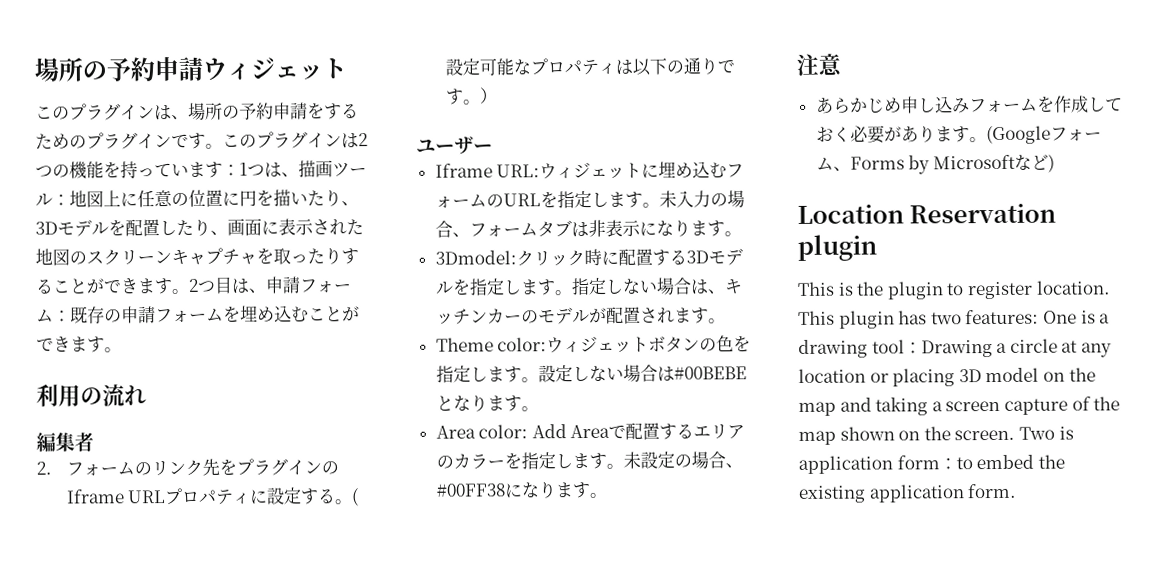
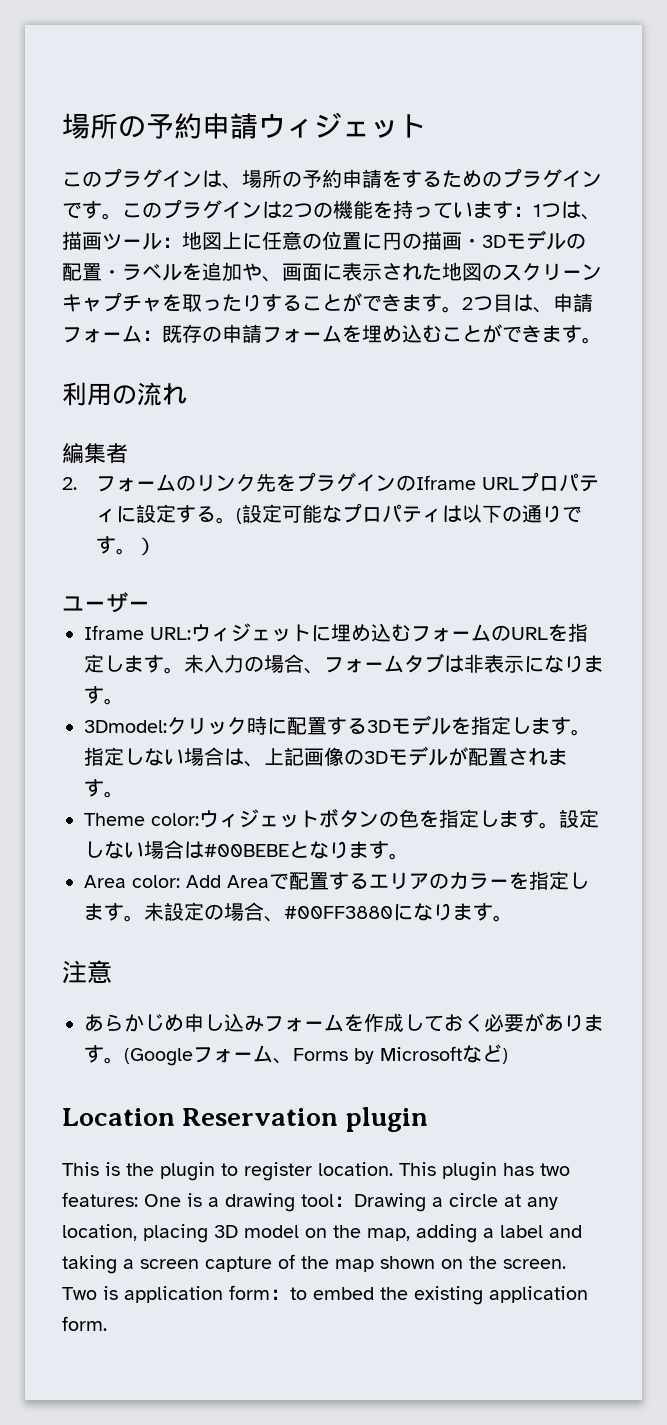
[256,189,359,207] [35,218,211,237] を描いたり、3Dモデルを配置したり -> [402,230,586,250] [62,262,262,282] の描画・3Dモデルの配置・ラベルを追加や
[723,279,743,295] [435,308,539,325] キッチンカーの -> [264,747,388,766] 上記画像の3D
[435,483,505,497] #00FF38 -> [284,906,393,919] #00FF3880
[798,368,889,383] location or -> [62,1224,137,1241] location,
[798,401,836,416] map -> [367,1224,543,1243] map, adding a label

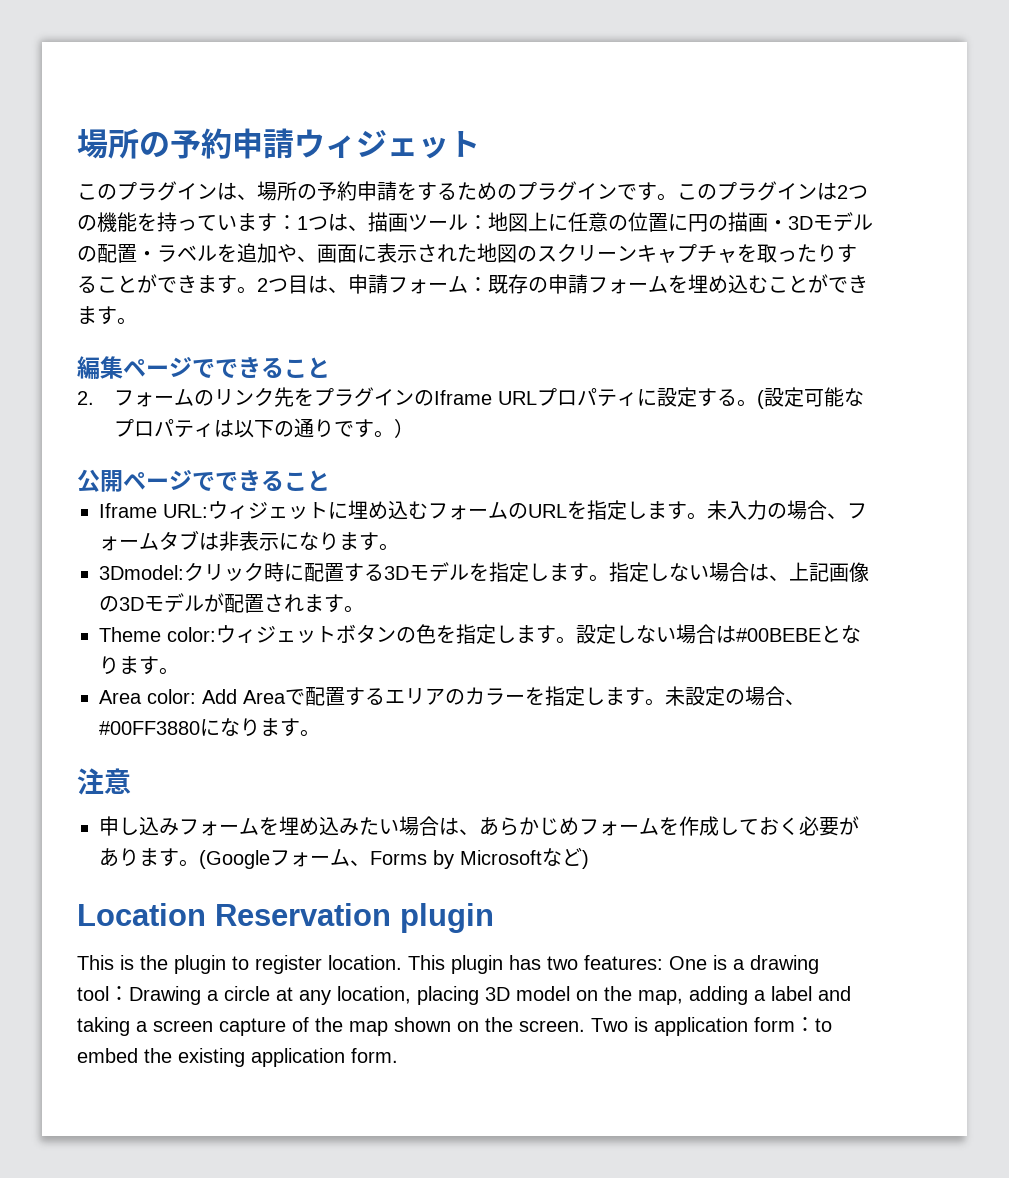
[62,382,187,406] // 利用の流れ -> (137, 321) none
[106,443,128,464] 者 -> [123,357,330,378] ページでできること
[62,592,150,613] ユーザー -> [77,469,330,492] 公開ページでできること
(112, 971) none -> [99,816,479,836] 申し込みフォームを埋め込みたい場合は、
[184,1013,264,1032] 申し込み -> (579, 826) none

